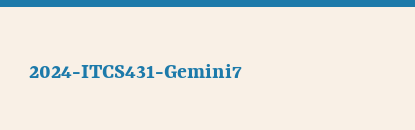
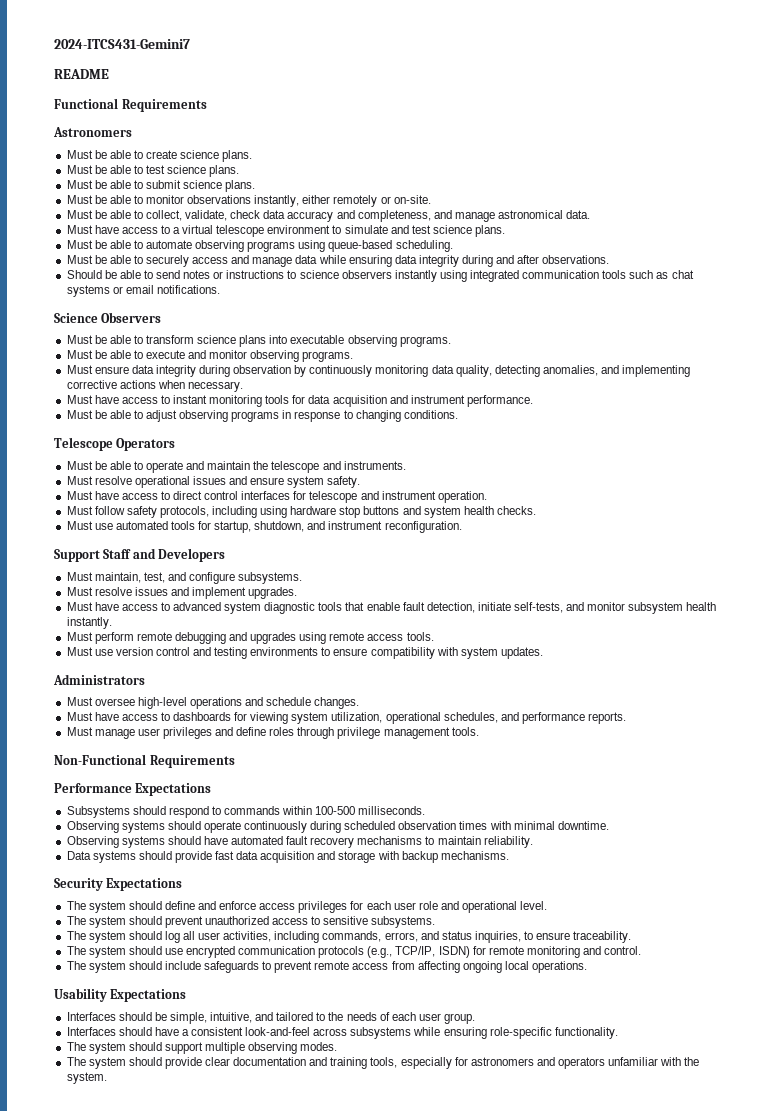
(242, 71) none -> [54,69,109,79] [54,98,207,112] [53,127,132,137] [66,150,253,162] [66,165,240,177] [66,180,256,192] [66,195,431,207] [66,210,591,222] [66,225,506,237] [66,240,453,252] [66,255,610,267] [66,270,694,282] [66,285,220,297] [54,312,162,323] [66,335,451,347] [66,350,354,362] [66,365,691,377] [66,380,243,392] [66,395,533,407] [66,410,458,422] [54,437,176,451] [66,461,406,473] [66,476,361,488] [66,491,487,503] [66,506,536,518] [66,521,462,533] [54,548,226,562] [66,572,303,584] [66,587,298,599] [66,602,717,614] [66,617,112,629] [66,632,434,644] [66,647,543,659] [53,674,145,685] [66,697,360,709] [66,712,627,724] [66,727,479,739] [54,754,235,768] [54,783,212,796] [66,806,426,818] [66,821,609,833] [66,836,533,848] [66,851,509,863] [54,878,183,891] [66,901,548,913] [66,916,436,928] [66,931,632,943] [66,946,642,958] [66,961,588,973] [54,988,187,1002] [66,1012,476,1024] [66,1027,618,1039] [66,1042,338,1054] [66,1057,700,1069] [66,1072,107,1084] // README // Functional Requirements // Astronomers // Must be able to create science plans. // Must be able to test science plans. // Must be able to submit science plans. // Must be able to monitor observations instantly, either remotely or on-site. // Must be able to collect, validate, check data accuracy and completeness, and manage astronomical data. // Must have access to a virtual telescope environment to simulate and test science plans. // Must be able to automate observing programs using queue-based scheduling. // Must be able to securely access and manage data while ensuring data integrity during and after observations. // Should be able to send notes or instructions to science observers instantly using integrated communication tools such as chat systems or email notifications. // Science Observers // Must be able to transform science plans into executable observing programs. // Must be able to execute and monitor observing programs. // Must ensure data integrity during observation by continuously monitoring data quality, detecting anomalies, and implementing corrective actions when necessary. // Must have access to instant monitoring tools for data acquisition and instrument performance. // Must be able to adjust observing programs in response to changing conditions. // Telescope Operators // Must be able to operate and maintain the telescope and instruments. // Must resolve operational issues and ensure system safety. // Must have access to direct control interfaces for telescope and instrument operation. // Must follow safety protocols, including using hardware stop buttons and system health checks. // Must use automated tools for startup, shutdown, and instrument reconfiguration. // Support Staff and Developers // Must maintain, test, and configure subsystems. // Must resolve issues and implement upgrades. // Must have access to advanced system diagnostic tools that enable fault detection, initiate self-tests, and monitor subsystem health instantly. // Must perform remote debugging and upgrades using remote access tools. // Must use version control and testing environments to ensure compatibility with system updates. // Administrators // Must oversee high-level operations and schedule changes. // Must have access to dashboards for viewing system utilization, operational schedules, and performance reports. // Must manage user privileges and define roles through privilege management tools. // Non-Functional Requirements // Performance Expectations // Subsystems should respond to commands within 100-500 milliseconds. // Observing systems should operate continuously during scheduled observation times with minimal downtime. // Observing systems should have automated fault recovery mechanisms to maintain reliability. // Data systems should provide fast data acquisition and storage with backup mechanisms. // Security Expectations // The system should define and enforce access privileges for each user role and operational level. // The system should prevent unauthorized access to sensitive subsystems. // The system should log all user activities, including commands, errors, and status inquiries, to ensure traceability. // The system should use encrypted communication protocols (e.g., TCP/IP, ISDN) for remote monitoring and control. // The system should include safeguards to prevent remote access from affecting ongoing local operations. // Usability Expectations // Interfaces should be simple, intuitive, and tailored to the needs of each user group. // Interfaces should have a consistent look-and-feel across subsystems while ensuring role-specific functionality. // The system should support multiple observing modes. // The system should provide clear documentation and training tools, especially for astronomers and operators unfamiliar with the system.

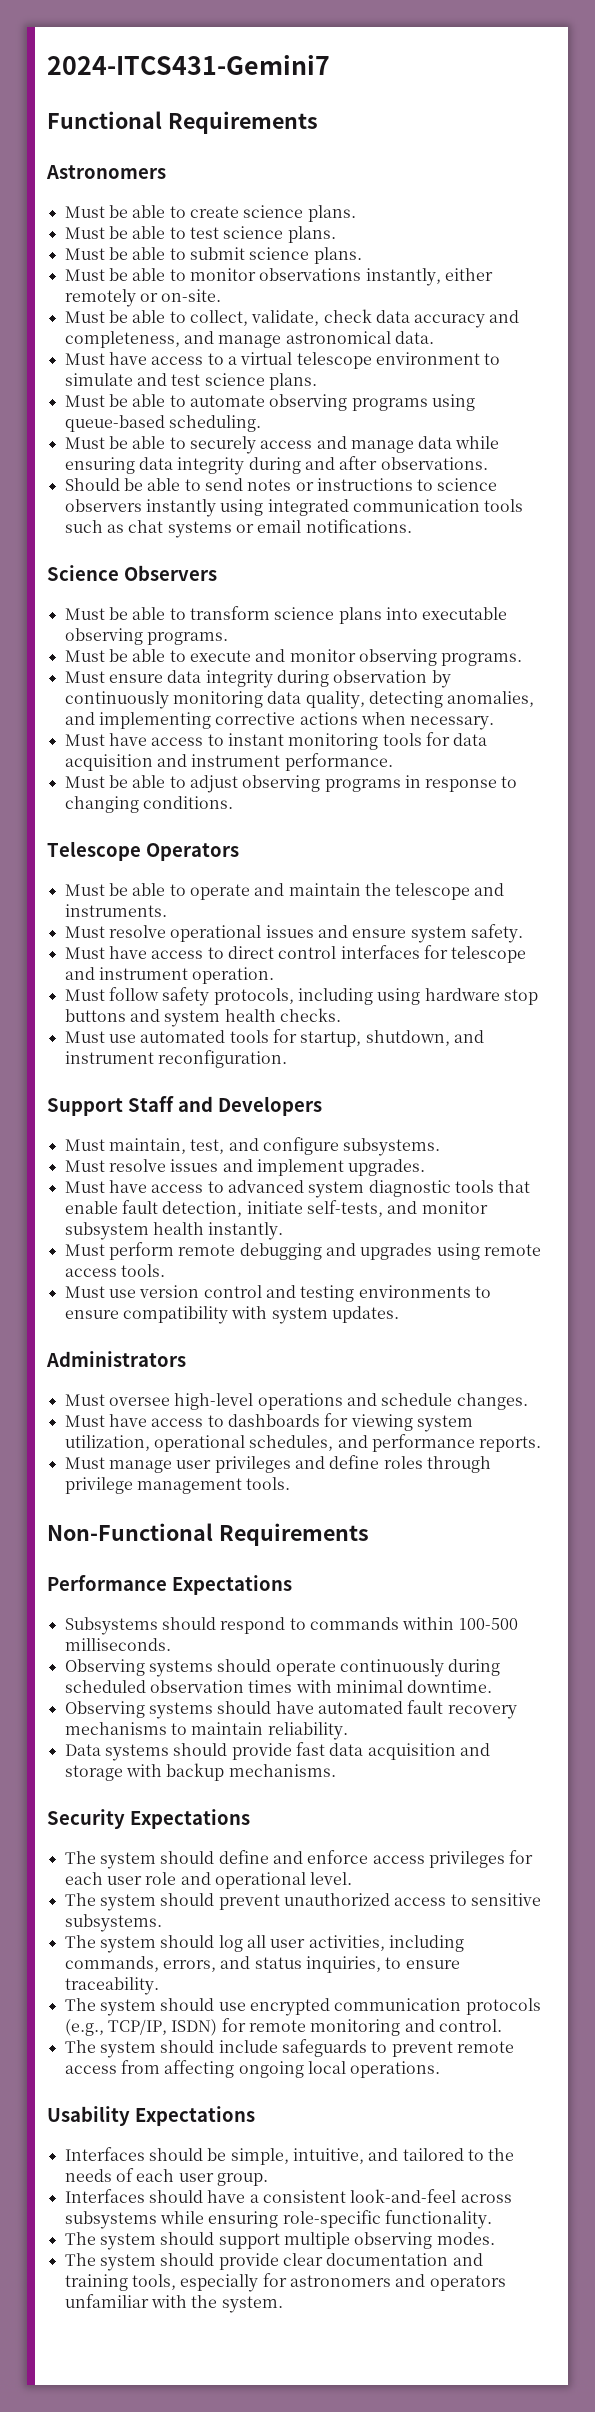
[54,69,109,79] // README -> (330, 65) none

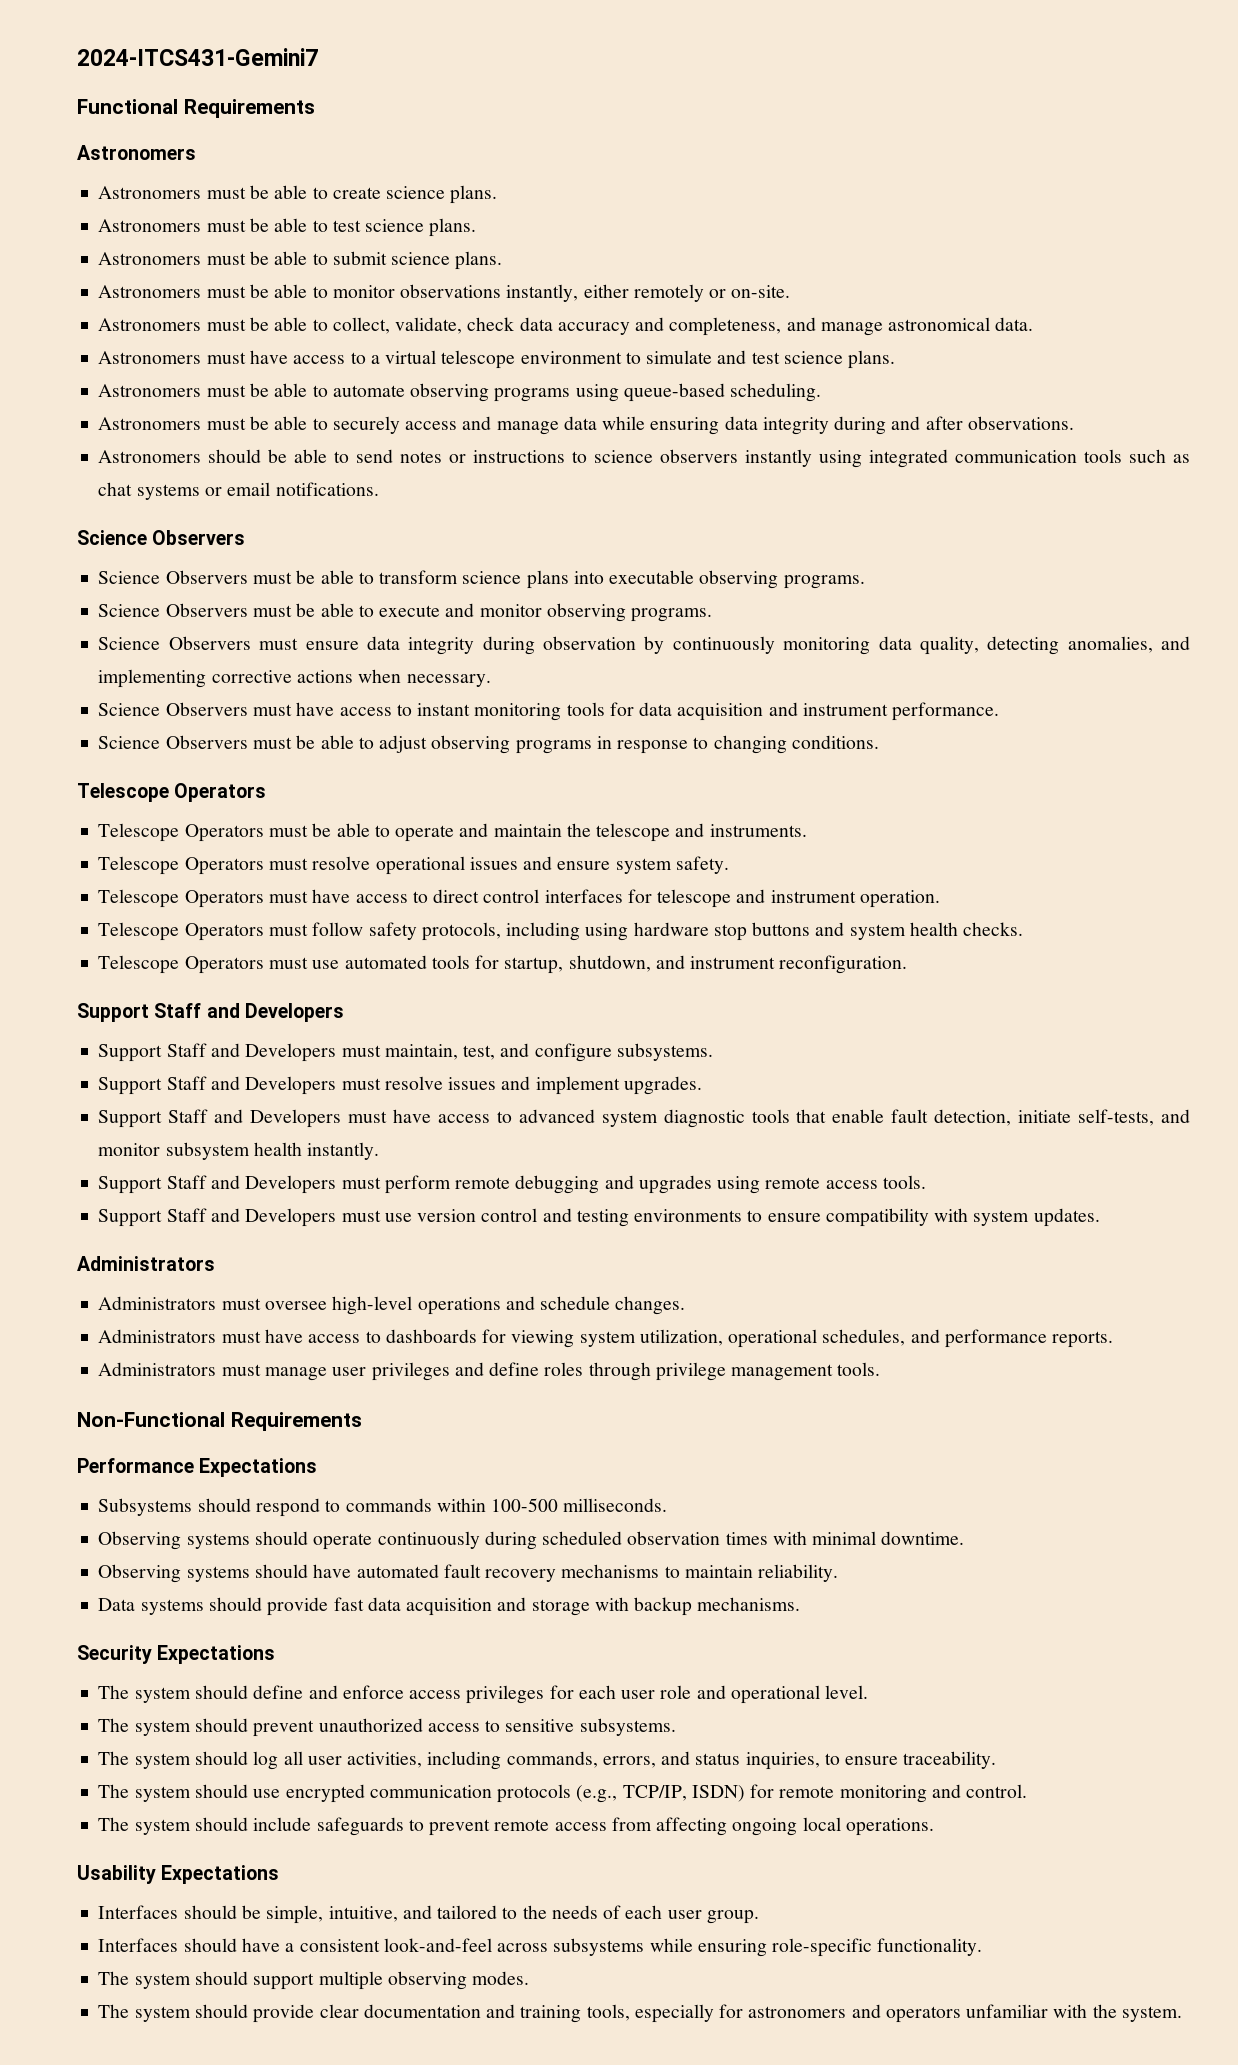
[64,206,105,218] Must -> [98,186,246,199] Astronomers must
[64,227,105,239] Must -> [98,219,246,232] Astronomers must
[64,248,105,260] Must -> [98,252,246,265] Astronomers must
[64,269,105,281] Must -> [98,285,246,298] Astronomers must
[64,311,105,323] Must -> [98,318,246,331] Astronomers must
[64,353,105,365] Must -> [98,351,246,364] Astronomers must
[64,395,105,407] Must -> [98,384,246,397] Astronomers must
[64,437,105,449] Must -> [98,417,246,430] Astronomers must
[64,478,120,491] Should -> [98,449,262,463] Astronomers should
[64,608,105,620] Must -> [98,570,292,584] Science Observers must
[64,650,105,662] Must -> [98,603,292,617] Science Observers must
[64,671,105,683] Must -> [98,636,299,650] Science Observers must
[64,734,105,746] Must -> [98,702,292,716] Science Observers must
[64,776,105,788] Must -> [98,735,292,749] Science Observers must
[64,884,105,896] Must -> [98,823,308,842] Telescope Operators must
[64,926,105,938] Must -> [98,856,308,875] Telescope Operators must
[64,947,105,959] Must -> [98,889,308,908] Telescope Operators must
[64,989,105,1001] Must -> [98,922,308,941] Telescope Operators must
[64,1031,105,1043] Must -> [98,955,308,974] Telescope Operators must
[64,1139,105,1151] Must -> [98,1043,381,1062] Support Staff and Developers must
[64,1160,105,1172] Must -> [98,1076,381,1095] Support Staff and Developers must
[64,1181,105,1193] Must -> [98,1109,388,1128] Support Staff and Developers must
[64,1244,105,1256] Must -> [98,1175,381,1194] Support Staff and Developers must
[64,1286,105,1298] Must -> [98,1208,381,1227] Support Staff and Developers must
[64,1394,105,1406] Must -> [98,1296,261,1310] Administrators must
[64,1415,105,1427] Must -> [98,1329,261,1343] Administrators must
[64,1457,105,1469] Must -> [98,1362,261,1376] Administrators must

